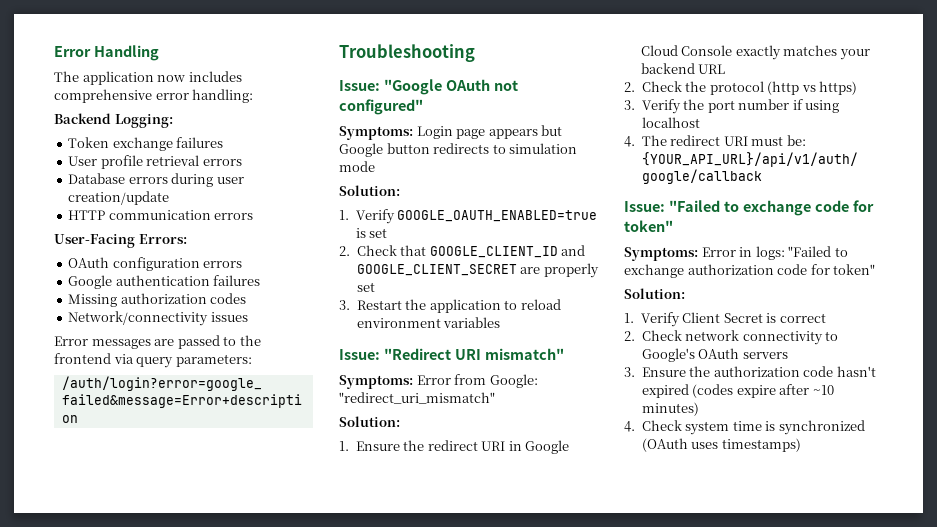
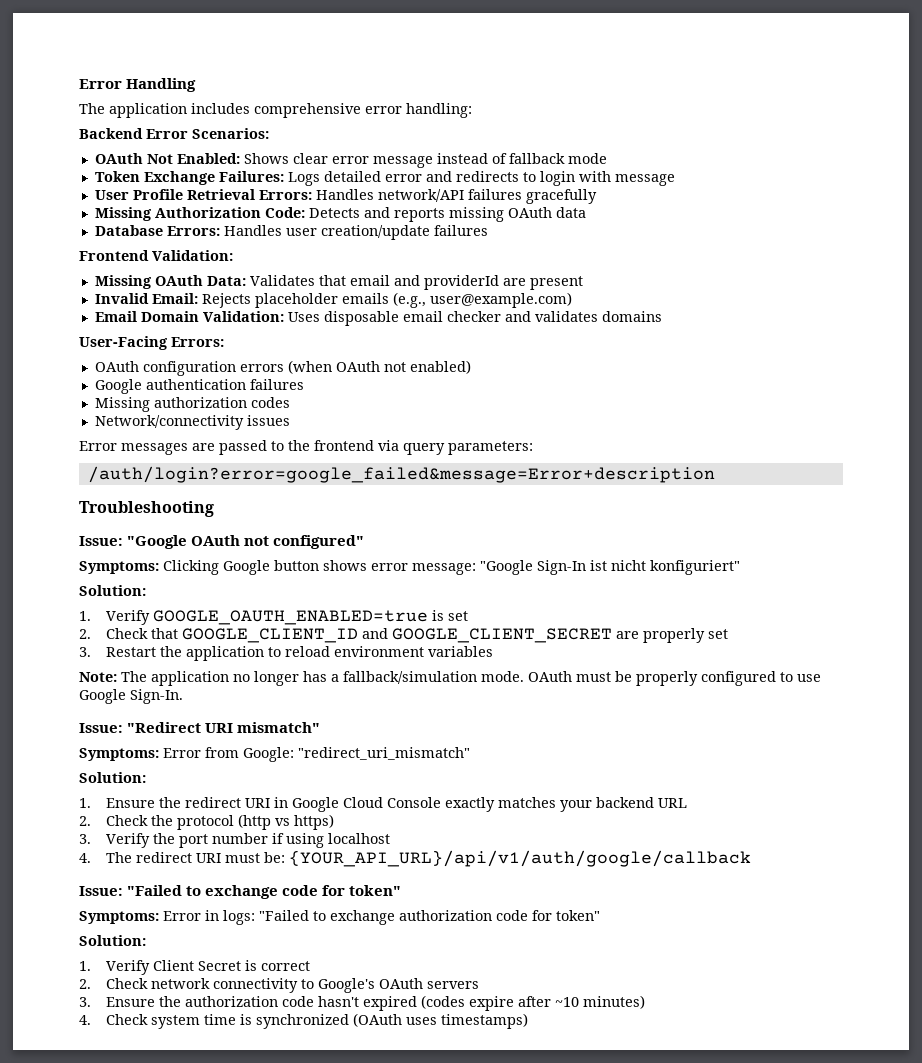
[157,75,186,82] now -> (187, 110) none
[114,114,173,128] [68,137,224,151] [68,155,242,169] [68,173,244,187] [68,191,170,205] [68,210,254,220] Logging: // Token exchange failures // User profile retrieval errors // Database errors during user creation/update // HTTP communication errors -> [146,128,269,139] [94,153,607,168] [94,171,675,186] [94,189,597,204] [94,207,586,222] [94,225,488,240] [79,250,233,261] [94,275,583,290] [94,292,572,308] [94,311,662,326] Error Scenarios: // OAuth Not Enabled: Shows clear error message instead of fallback mode // Token Exchange Failures: Logs detailed error and redirects to login with message // User Profile Retrieval Errors: Handles network/API failures gracefully // Missing Authorization Code: Detects and reports missing OAuth data // Database Errors: Handles user creation/update failures // Frontend Validation: // Missing OAuth Data: Validates that email and providerId are present // Invalid Email: Rejects placeholder emails (e.g., user@example.com) // Email Domain Validation: Uses disposable email checker and validates domains
(243, 264) none -> [287,360,471,374] (when OAuth not enabled)
[416,125,563,139] [339,143,578,157] [339,161,375,172] Login page appears but Google button redirects to simulation mode -> [163,560,740,575] Clicking Google button shows error message: "Google Sign-In ist nicht konfiguriert"
(501, 322) none -> [79,671,821,686] [79,689,183,704] // Note: The application no longer has a fallback/simulation mode. OAuth must be properly configured to use Google Sign-In.

